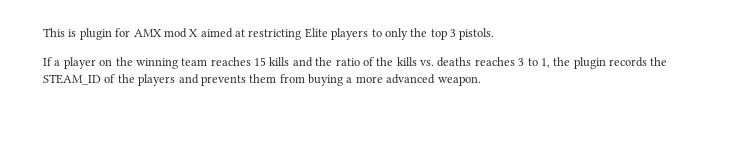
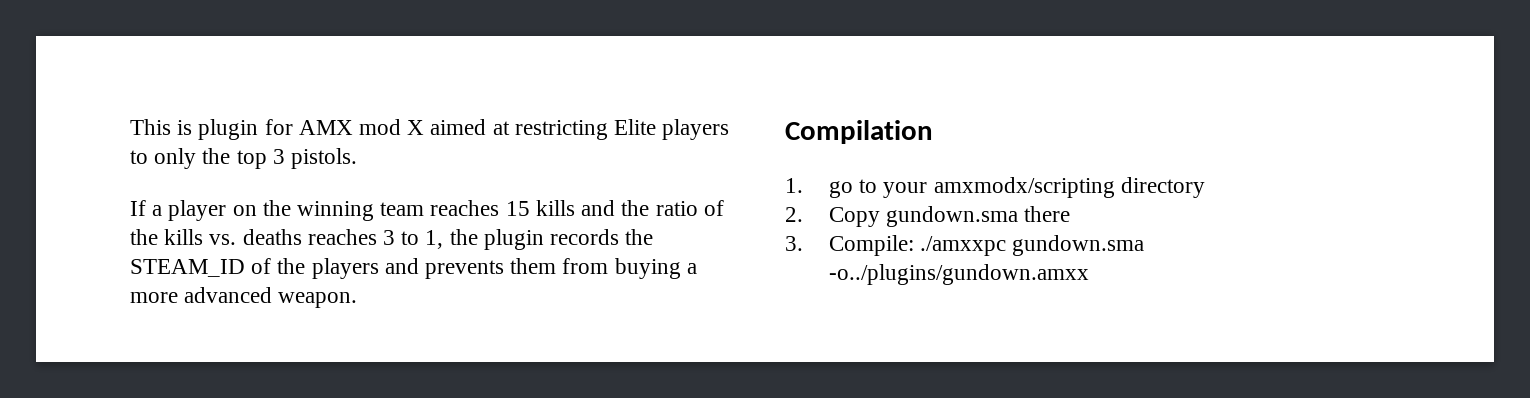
(481, 81) none -> [785,120,933,144] [785,177,1205,198] [785,206,1071,227] [785,235,1145,256] [828,264,1089,285] // Compilation // 1. go to your amxmodx/scripting directory // 2. Copy gundown.sma there // 3. Compile: ./amxxpc gundown.sma -o../plugins/gundown.amxx

